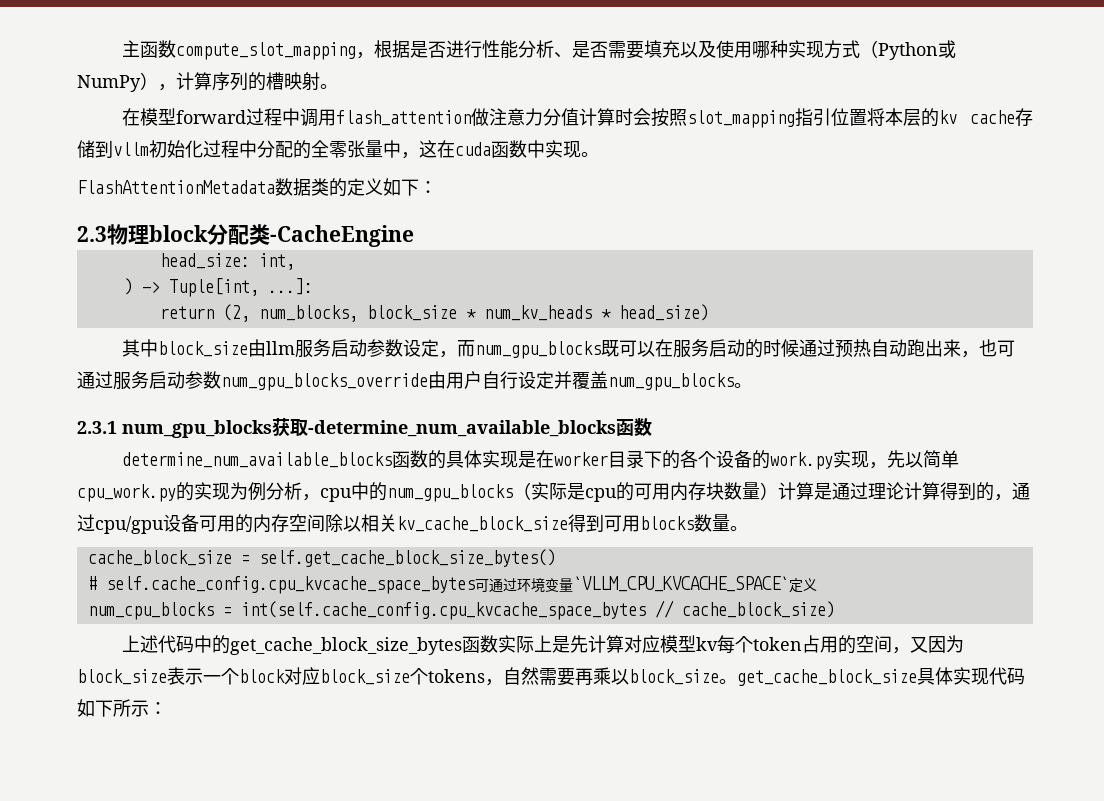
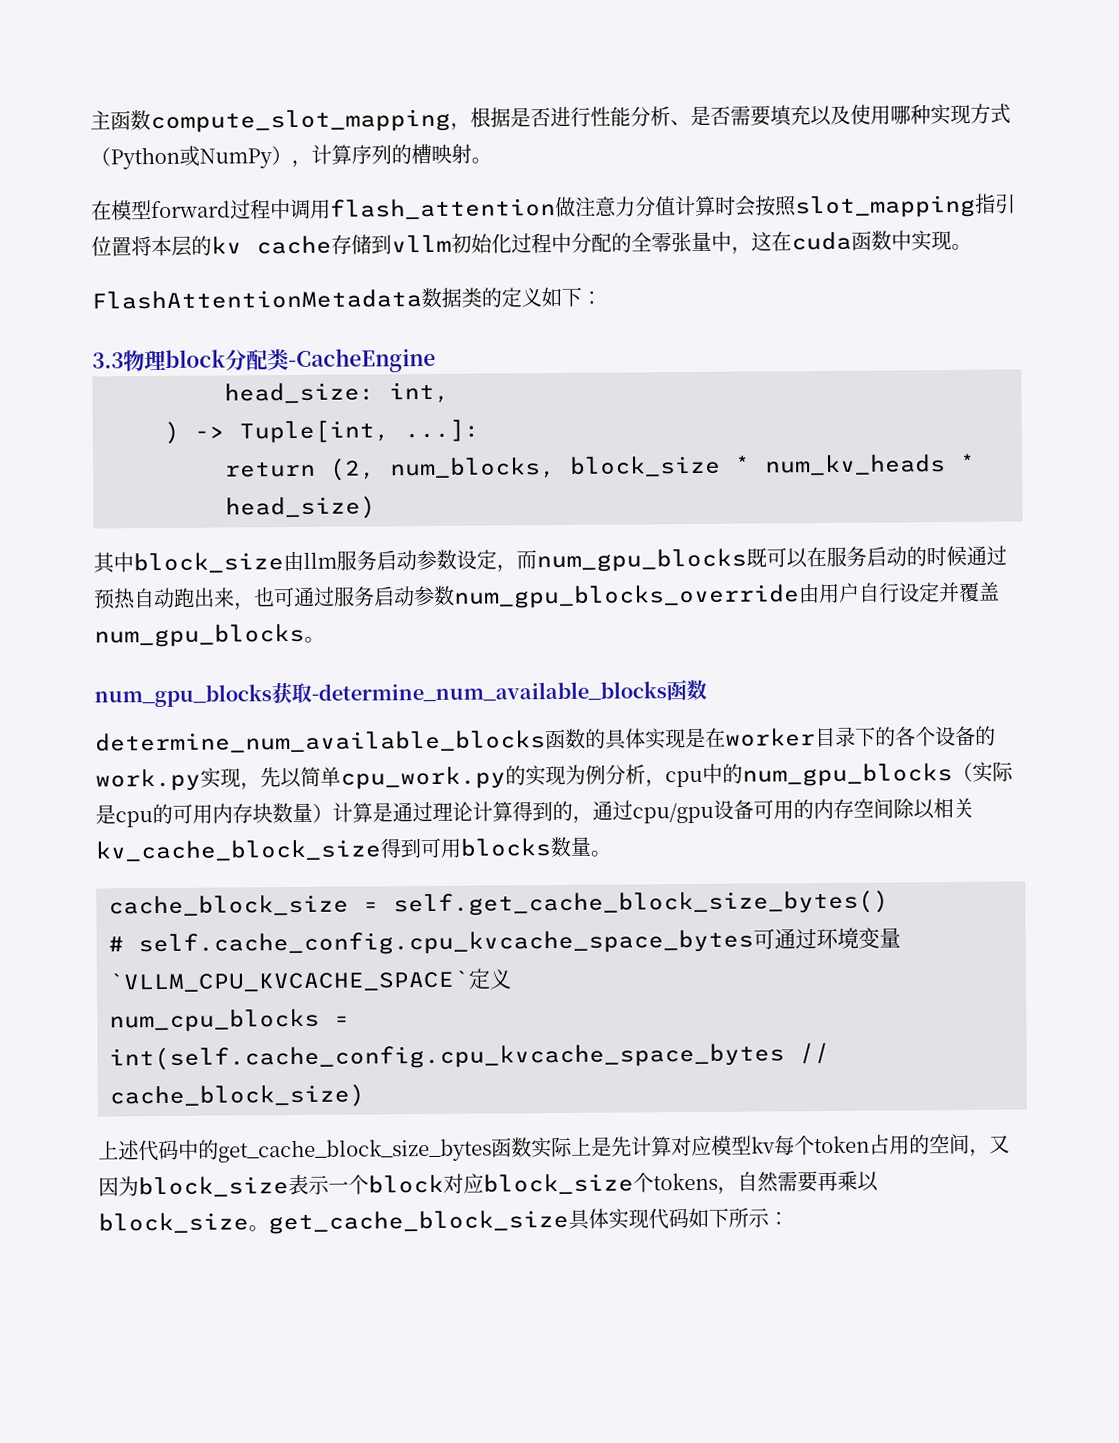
[77,226,107,242] 2.3 -> [92,352,124,369] 3.3
[77,421,117,434] 2.3.1 -> (325, 639) none

